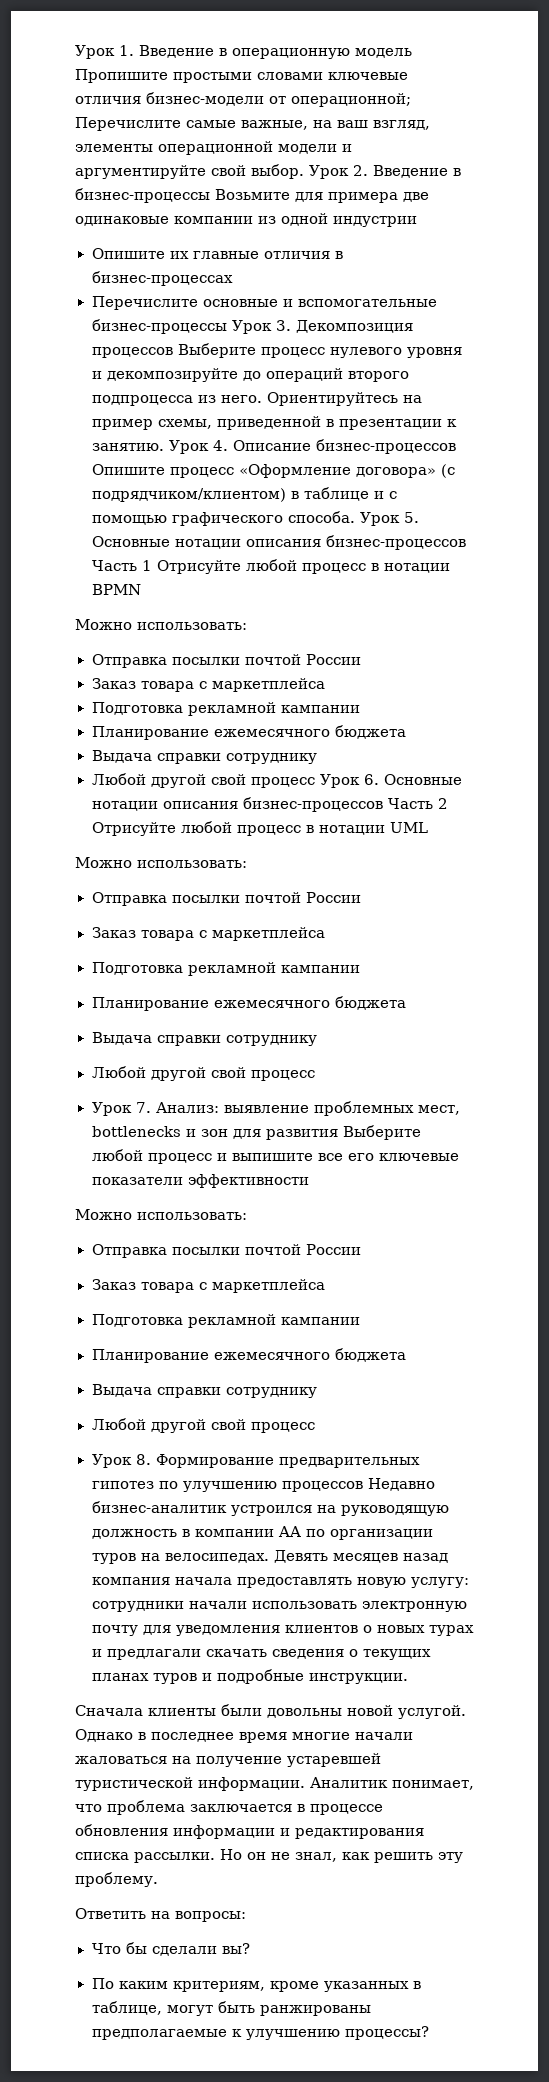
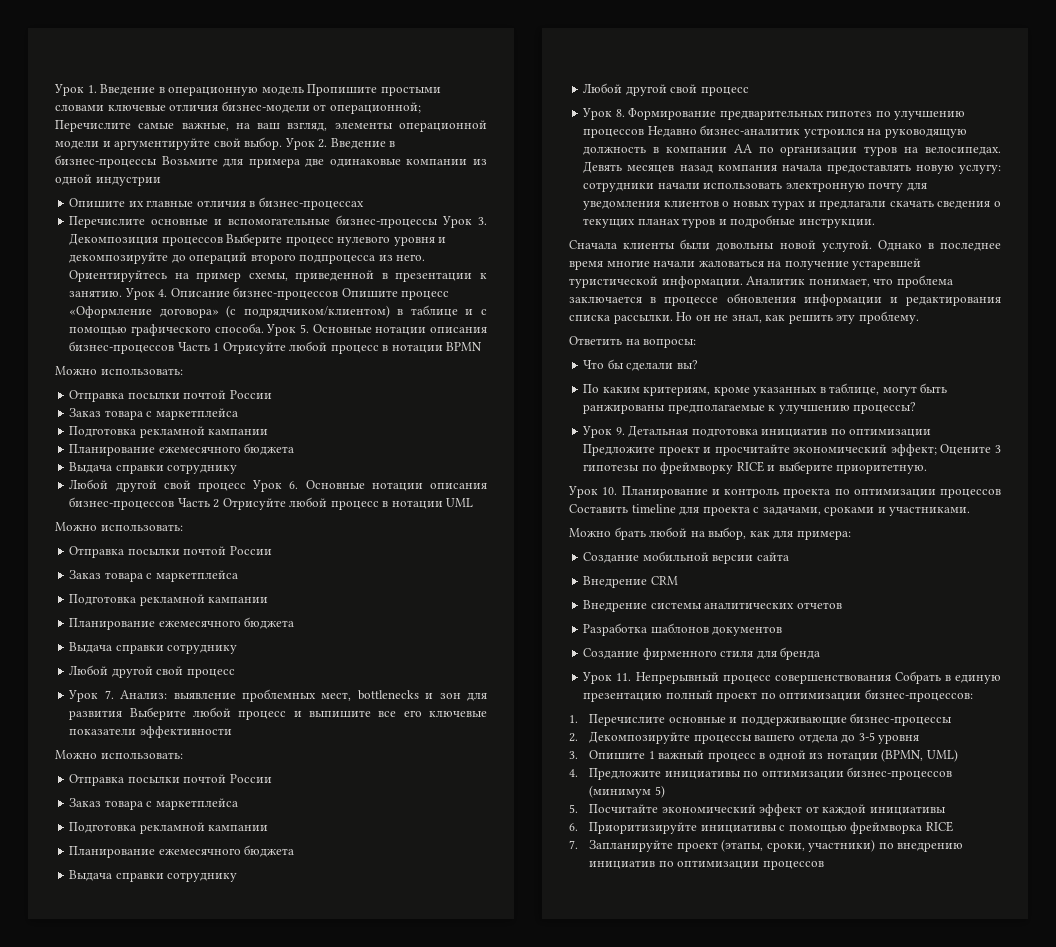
(429, 2033) none -> [582,425,932,438] [583,444,1001,456] [583,461,928,474] [568,486,1001,498] [569,504,971,516] [569,527,851,540] [583,551,789,564] [583,576,678,588] [583,600,842,612] [583,623,783,636] [583,647,821,660] [582,671,1001,684] [583,689,973,702] [569,713,953,726] [569,731,920,744] [569,749,958,762] [569,767,953,780] [589,785,665,798] [569,804,946,816] [569,821,953,834] [569,839,964,852] [589,860,824,870] // Урок 9. Детальная подготовка инициатив по оптимизации Предложите проект и просчитайте экономический эффект; Оцените 3 гипотезы по фреймворку RICE и выберите приоритетную. // Урок 10. Планирование и контроль проекта по оптимизации процессов Составить timeline для проекта с задачами, сроками и участниками. // Можно брать любой на выбор, как для примера: // Создание мобильной версии сайта // Внедрение CRM // Внедрение системы аналитических отчетов // Разработка шаблонов документов // Создание фирменного стиля для бренда // Урок 11. Непрерывный процесс совершенствования Собрать в единую презентацию полный проект по оптимизации бизнес-процессов: // 1. Перечислите основные и поддерживающие бизнес-процессы // 2. Декомпозируйте процессы вашего отдела до 3-5 уровня // 3. Опишите 1 важный процесс в одной из нотации (BPMN, UML) // 4. Предложите инициативы по оптимизации бизнес-процессов (минимум 5) // 5. Посчитайте экономический эффект от каждой инициативы // 6. Приоритизируйте инициативы с помощью фреймворка RICE // 7. Запланируйте проект (этапы, сроки, участники) по внедрению инициатив по оптимизации процессов

